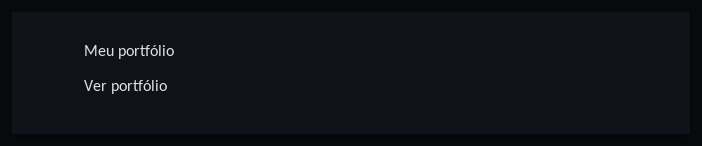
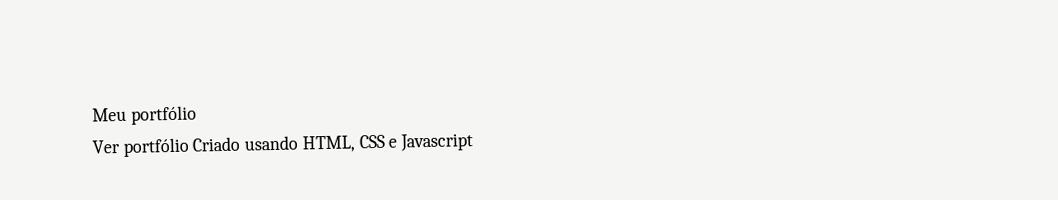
(168, 87) none -> [192,133,474,153] Criado usando HTML, CSS e Javascript

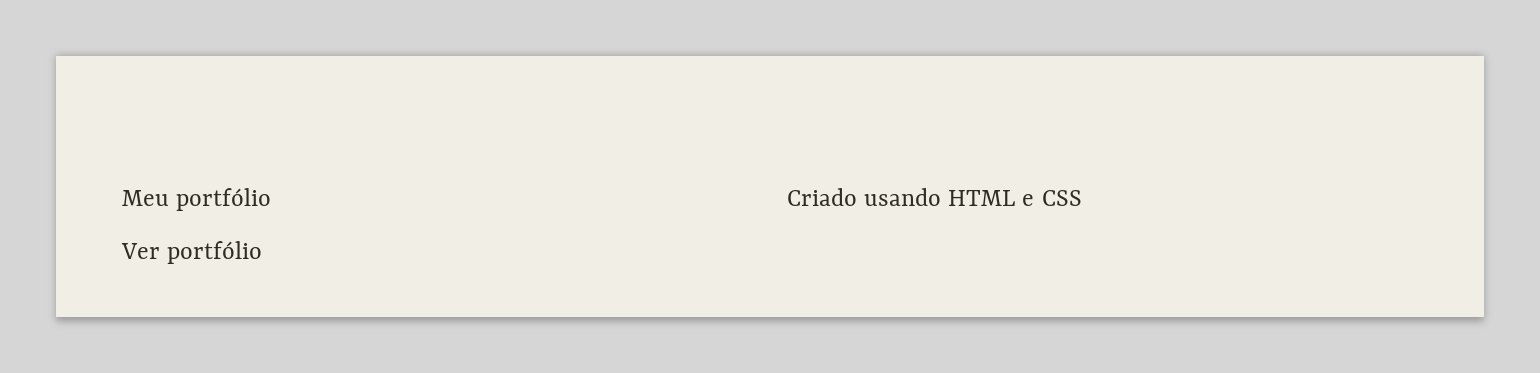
(190, 147) none -> (263, 252) //
[301,133,474,153] HTML, CSS e Javascript -> [948,190,1082,206] HTML e CSS

